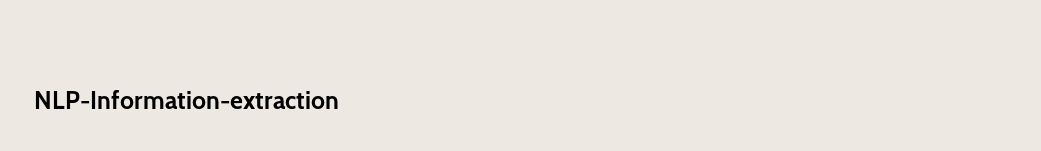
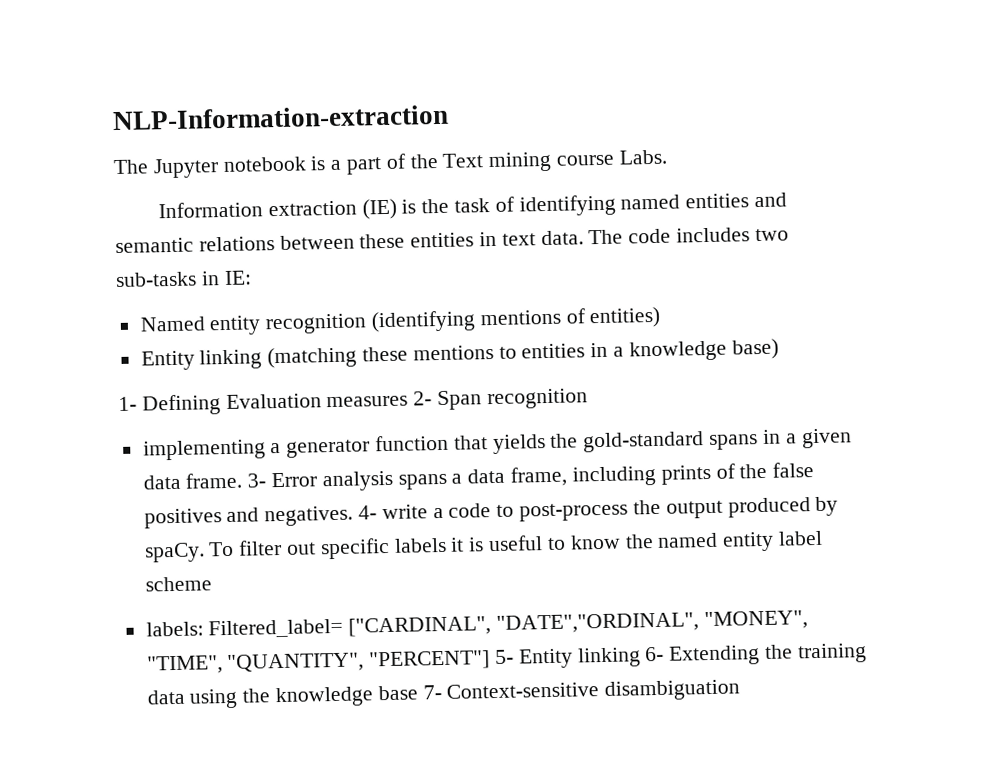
(339, 99) none -> [113,149,667,179] [157,192,788,220] [115,227,789,254] [115,270,252,288] [139,306,662,336] [140,338,779,371] [118,388,588,416] [142,428,852,461] [142,462,815,492] [143,496,839,529] [143,530,823,563] [144,576,212,592] [145,610,808,639] [146,643,867,675] [146,679,741,709] // The Jupyter notebook is a part of the Text mining course Labs. // Information extraction (IE) is the task of identifying named entities and semantic relations between these entities in text data. The code includes two sub-tasks in IE: // Named entity recognition (identifying mentions of entities) // Entity linking (matching these mentions to entities in a knowledge base) // 1- Defining Evaluation measures 2- Span recognition // implementing a generator function that yields the gold-standard spans in a given data frame. 3- Error analysis spans a data frame, including prints of the false positives and negatives. 4- write a code to post-process the output produced by spaCy. To filter out specific labels it is useful to know the named entity label scheme // labels: Filtered_label= ["CARDINAL", "DATE","ORDINAL", "MONEY", "TIME", "QUANTITY", "PERCENT"] 5- Entity linking 6- Extending the training data using the knowledge base 7- Context-sensitive disambiguation

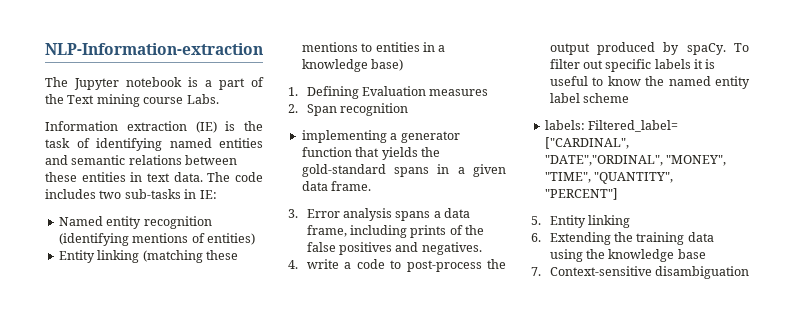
[118,396,137,411] 1- -> [288,87,298,96] 1.
[413,391,433,406] 2- -> [288,104,298,113] // 2.
[247,473,267,488] 3- -> [288,209,298,218] // 3.
[358,505,378,520] 4- -> [288,260,298,269] // 4.
[495,646,665,669] 5- Entity linking 6- -> [531,215,630,228] [531,233,541,242] // 5. Entity linking // 6.
[422,685,442,700] 7- -> [531,267,541,276] // 7.

